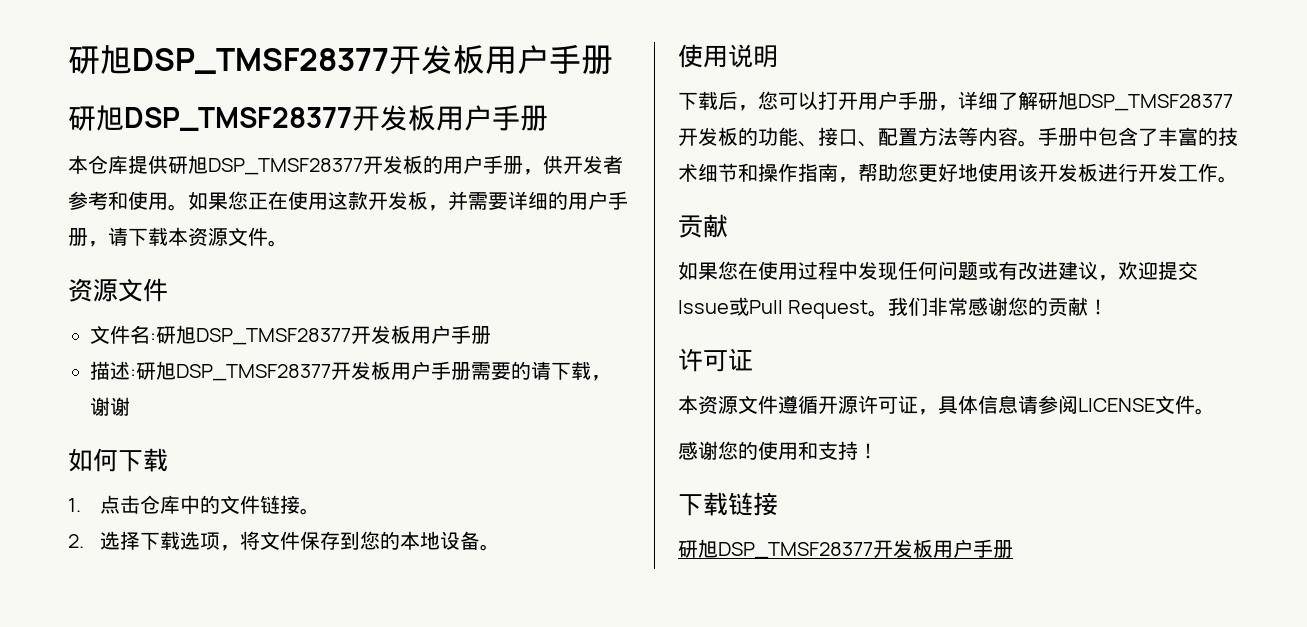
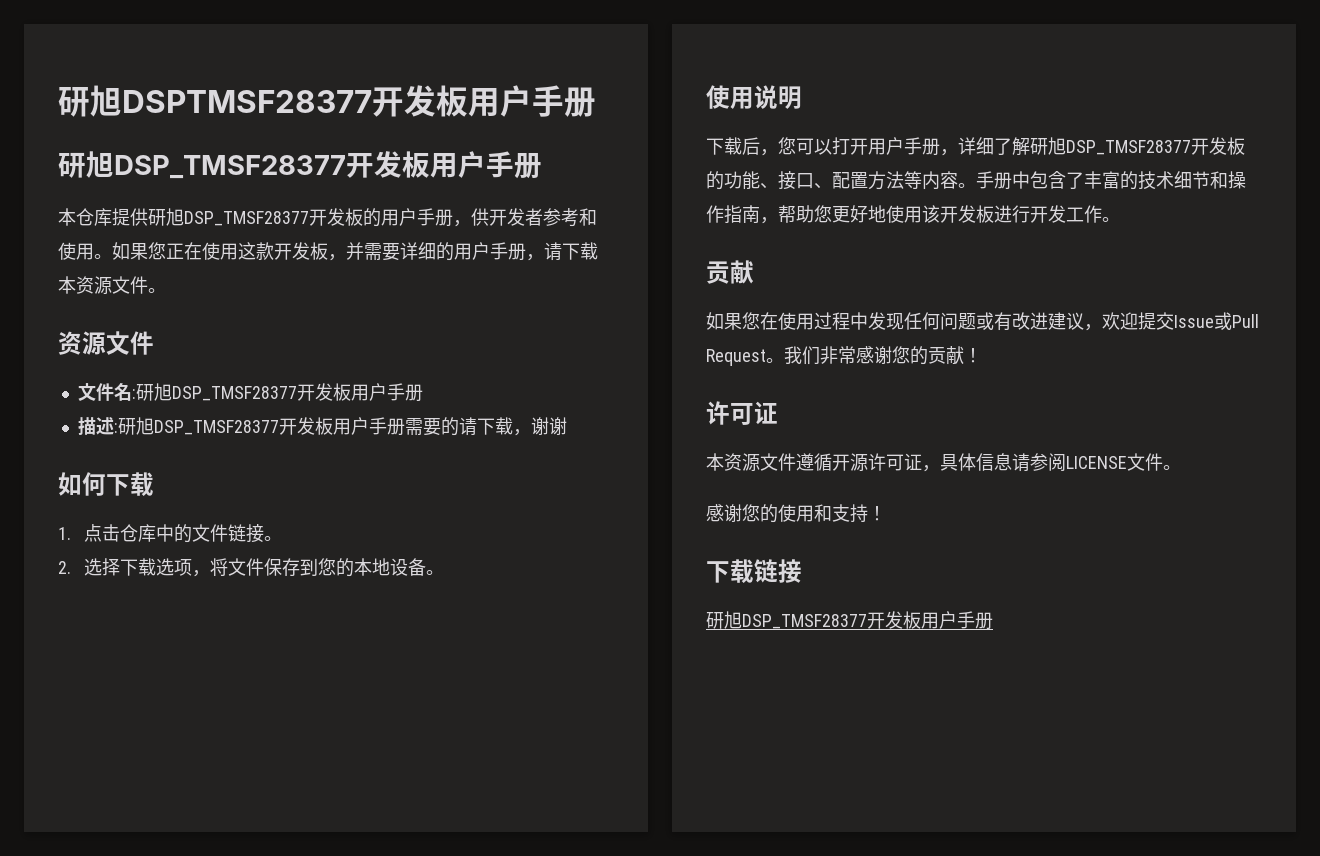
[68,45,389,74] 研旭DSP_TMSF28377 -> [58,85,372,117] 研旭DSPTMSF28377

